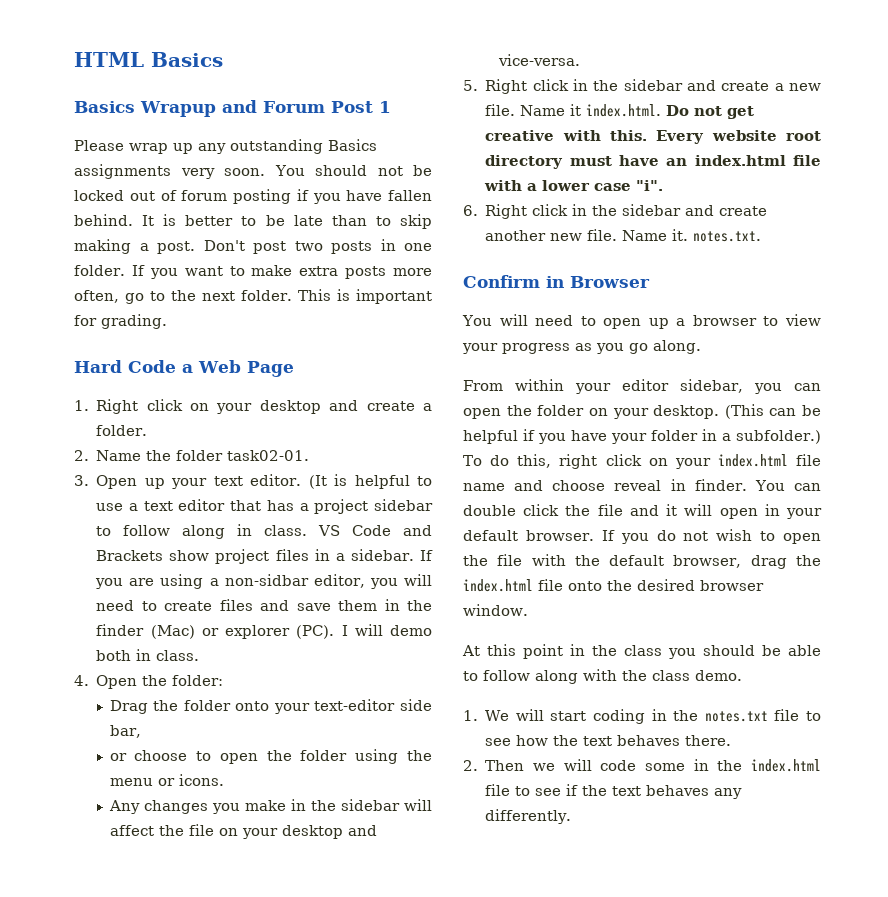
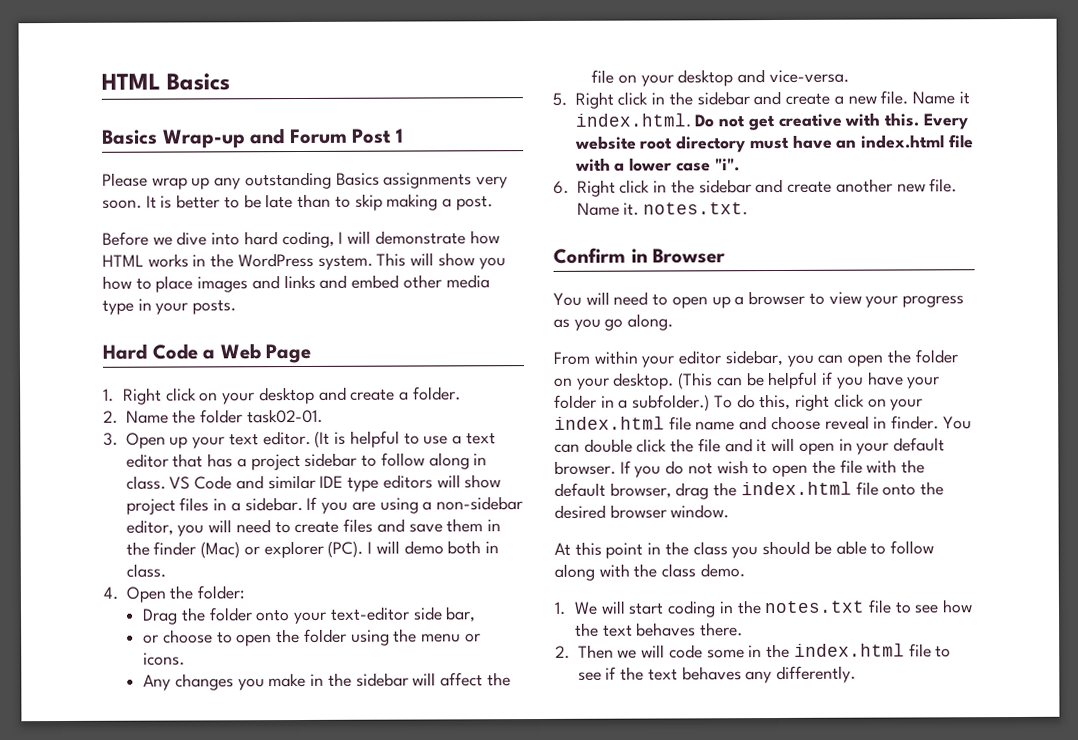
[140,101,216,117] Wrapup -> [161,129,246,149] Wrap-up
[274,165,432,176] [74,189,432,204] [74,214,133,226] You should not be locked out of forum posting if you have fallen behind. -> (142, 204) none
[203,239,432,254] [74,265,432,279] [74,289,432,304] [74,314,167,329] Don't post two posts in one folder. If you want to make extra posts more often, go to the next folder. This is important for grading. -> [102,230,500,249] [102,252,506,270] [102,274,490,293] [102,298,237,315] // Before we dive into hard coding, I will demonstrate how HTML works in the WordPress system. This will show you how to place images and links and embed other media type in your posts.
[96,550,164,561] Brackets -> [267,474,461,492] similar IDE type editors will
[224,574,309,586] non-sidbar -> [436,496,523,511] non-sidebar

